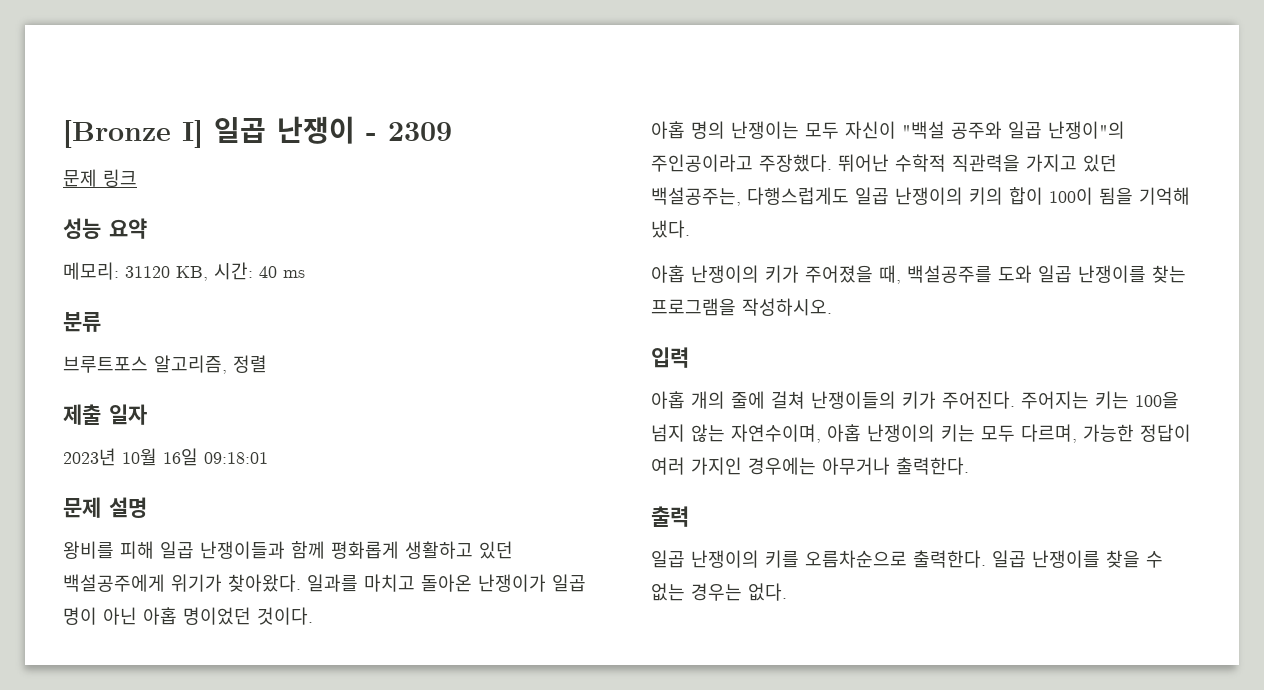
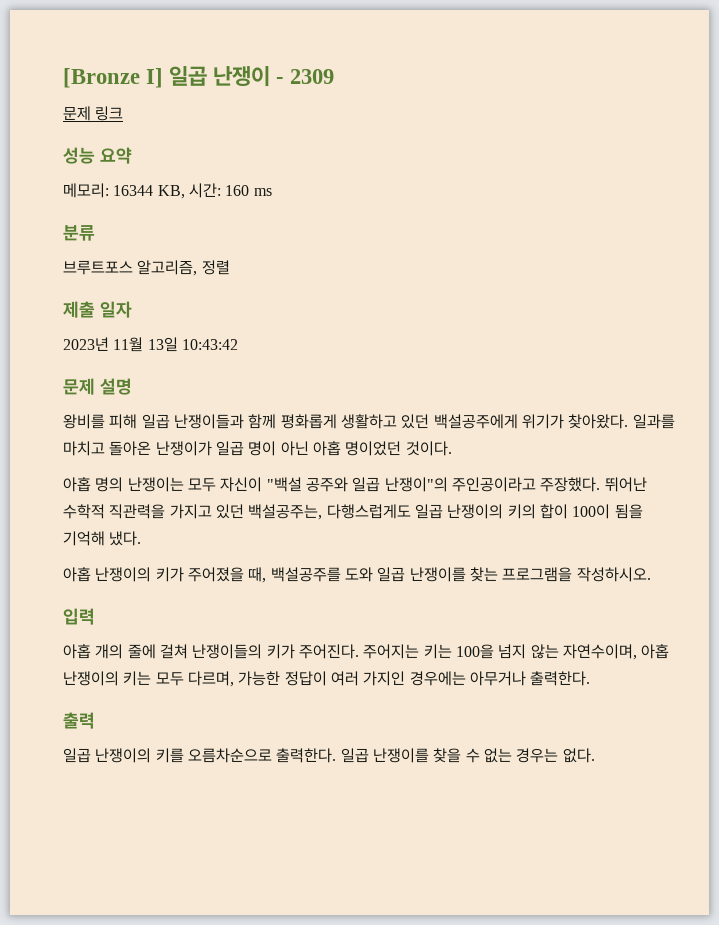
[125,266,170,278] 31120 -> [113,185,154,196] 16344
[259,266,277,278] 40 -> [225,185,250,196] 160
[122,448,268,466] 10월 16일 09:18:01 -> [113,337,238,352] 11월 13일 10:43:42

